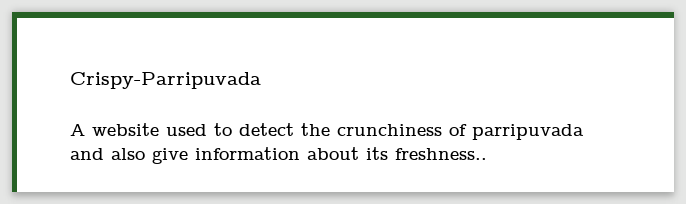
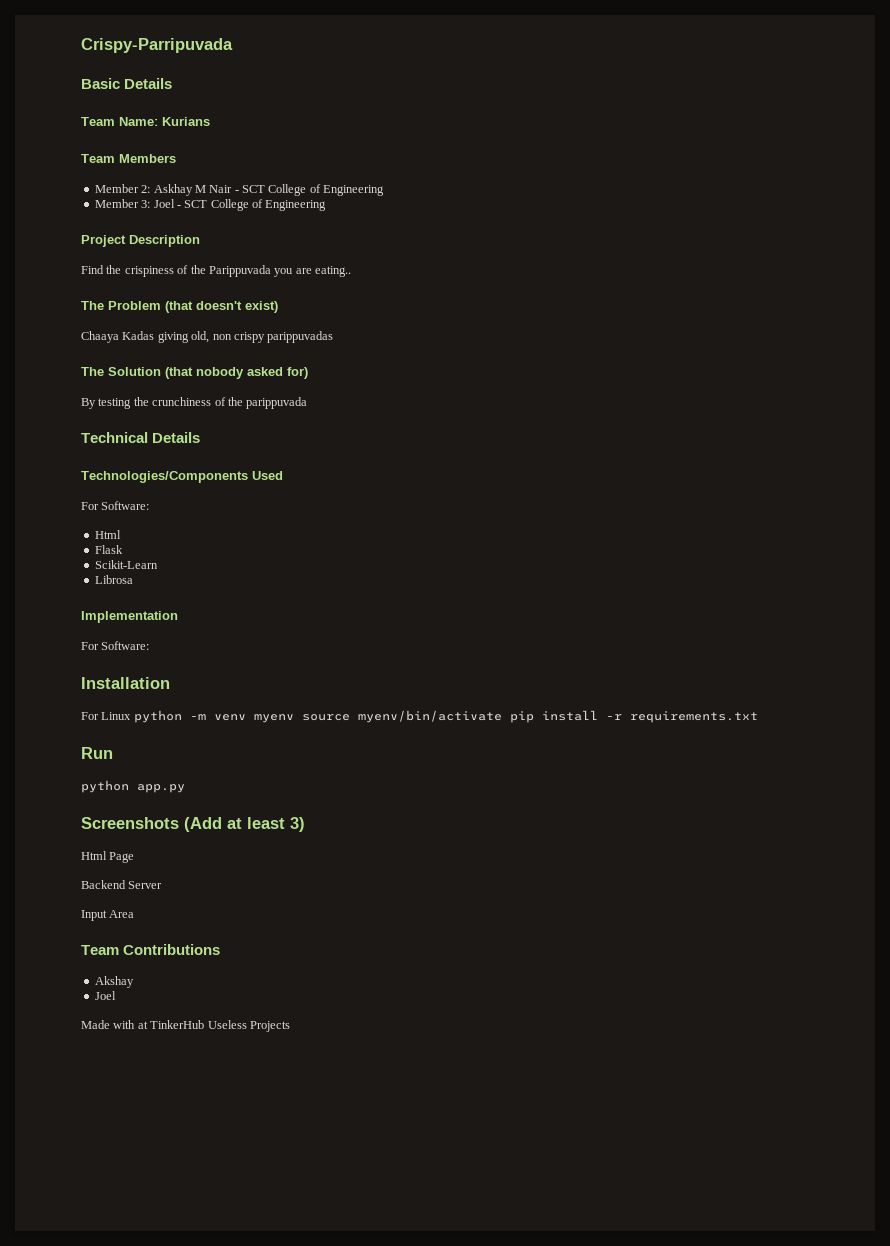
[70,123,584,140] [70,147,487,164] A website used to detect the crunchiness of parripuvada and also give information about its freshness.. -> [81,78,173,89] [81,117,210,126] [81,154,176,163] [94,184,385,196] [94,199,327,211] [81,235,200,247] [81,265,351,277] [81,301,278,313] [81,331,334,343] [81,367,308,379] [81,397,308,409] [81,432,201,443] [81,471,283,483] [81,501,150,510] [94,530,121,539] [94,545,123,554] [94,560,158,569] [94,575,133,584] [81,611,178,623] [81,641,150,650] [81,677,170,689] [81,710,758,723] [81,747,113,759] [81,780,185,793] [81,817,305,832] [81,851,135,863] [81,880,163,889] [81,910,135,921] [81,944,221,955] [94,976,134,988] [94,991,116,1000] [81,1020,290,1032] Basic Details // Team Name: Kurians // Team Members // Member 2: Askhay M Nair - SCT College of Engineering // Member 3: Joel - SCT College of Engineering // Project Description // Find the crispiness of the Parippuvada you are eating.. // The Problem (that doesn't exist) // Chaaya Kadas giving old, non crispy parippuvadas // The Solution (that nobody asked for) // By testing the crunchiness of the parippuvada // Technical Details // Technologies/Components Used // For Software: // Html // Flask // Scikit-Learn // Librosa // Implementation // For Software: // Installation // For Linux python -m venv myenv source myenv/bin/activate pip install -r requirements.txt // Run // python app.py // Screenshots (Add at least 3) // Html Page // Backend Server // Input Area // Team Contributions // Akshay // Joel // Made with at TinkerHub Useless Projects

